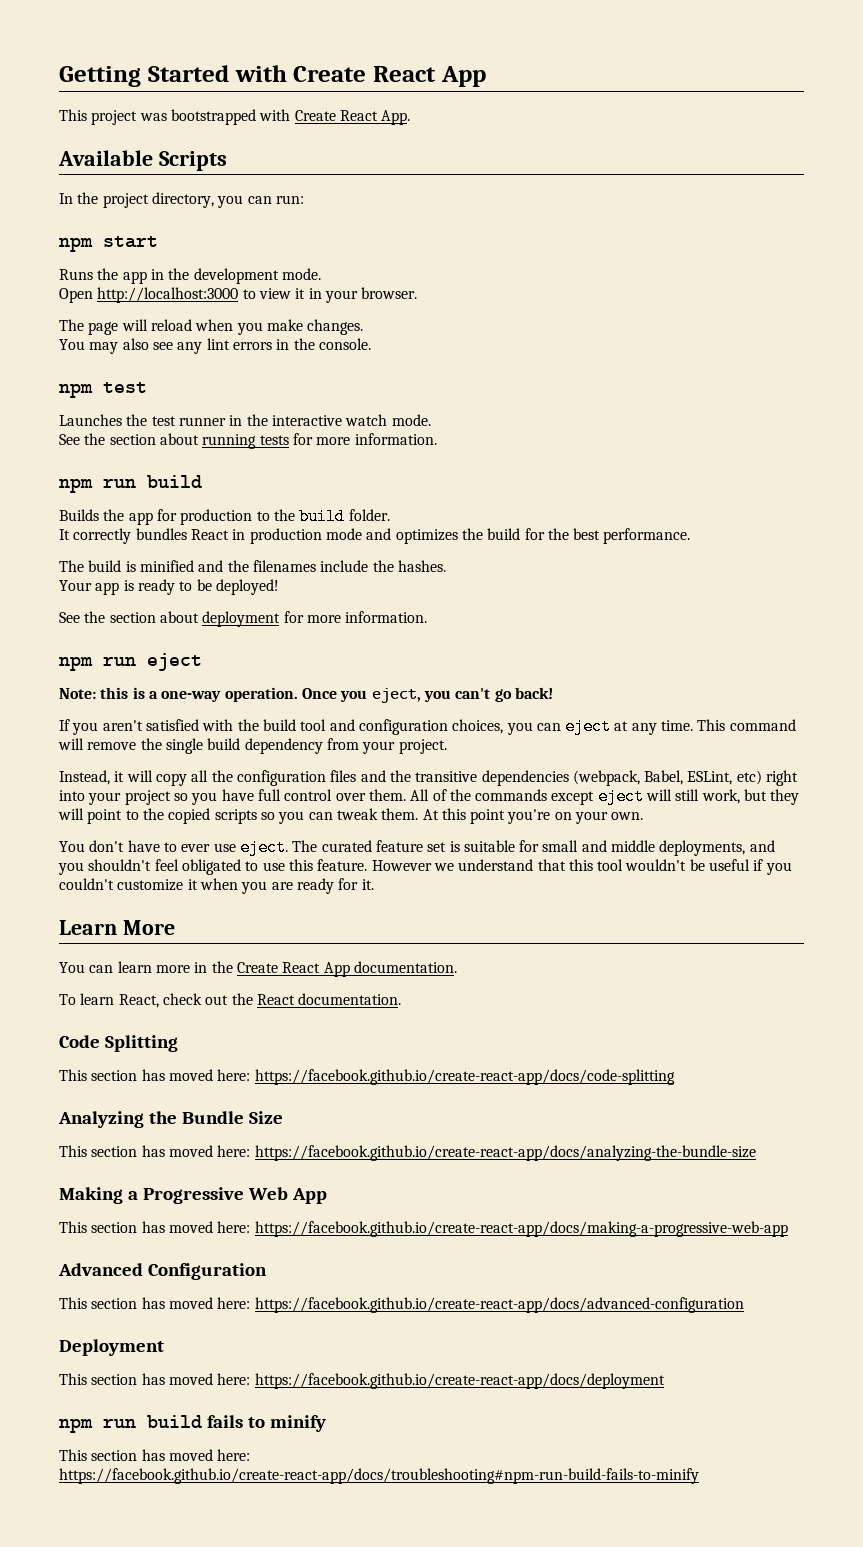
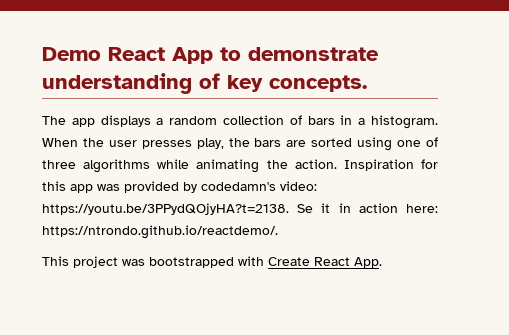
[59,65,486,87] Getting Started with Create React App -> [42,47,379,64] [42,73,367,94] [42,115,439,129] [42,137,439,151] [42,159,438,173] [42,181,317,193] [42,203,438,215] [42,225,278,239] Demo React App to demonstrate understanding of key concepts. // The app displays a random collection of bars in a histogram. When the user presses play, the bars are sorted using one of three algorithms while animating the action. Inspiration for this app was provided by codedamn's video: https://youtu.be/3PPydQOjyHA?t=2138. Se it in action here: https://ntrondo.github.io/reactdemo/.
[58,150,227,171] [59,192,304,208] [59,236,158,252] [59,268,321,284] [59,287,418,303] [59,319,364,335] [59,338,371,354] [59,382,147,398] [59,414,431,426] [59,433,437,449] [59,475,202,493] [59,508,390,525] [59,528,691,544] [59,560,446,572] [59,579,279,595] [59,611,428,627] [59,653,202,671] [59,687,553,703] [59,718,796,735] [58,738,447,754] [59,770,799,786] [59,788,800,805] [58,808,644,824] [59,839,775,856] [58,859,792,875] [59,878,374,894] [59,920,175,935] [59,961,457,977] [59,993,402,1008] [59,1035,178,1052] [59,1069,675,1085] [58,1111,283,1128] [59,1145,756,1161] [59,1187,327,1204] [59,1221,788,1237] [58,1263,267,1280] [59,1297,744,1313] [59,1339,164,1356] [59,1373,665,1389] [59,1415,326,1433] [59,1449,251,1461] [59,1468,699,1484] // Available Scripts // In the project directory, you can run: // npm start // Runs the app in the development mode. // Open http://localhost:3000 to view it in your browser. // The page will reload when you make changes. // You may also see any lint errors in the console. // npm test // Launches the test runner in the interactive watch mode. // See the section about running tests for more information. // npm run build // Builds the app for production to the build folder. // It correctly bundles React in production mode and optimizes the build for the best performance. // The build is minified and the filenames include the hashes. // Your app is ready to be deployed! // See the section about deployment for more information. // npm run eject // Note: this is a one-way operation. Once you eject, you can't go back! // If you aren't satisfied with the build tool and configuration choices, you can eject at any time. This command will remove the single build dependency from your project. // Instead, it will copy all the configuration files and the transitive dependencies (webpack, Babel, ESLint, etc) right into your project so you have full control over them. All of the commands except eject will still work, but they will point to the copied scripts so you can tweak them. At this point you're on your own. // You don't have to ever use eject. The curated feature set is suitable for small and middle deployments, and you shouldn't feel obligated to use this feature. However we understand that this tool wouldn't be useful if you couldn't customize it when you are ready for it. // Learn More // You can learn more in the Create React App documentation. // To learn React, check out the React documentation. // Code Splitting // This section has moved here: https://facebook.github.io/create-react-app/docs/code-splitting // Analyzing the Bundle Size // This section has moved here: https://facebook.github.io/create-react-app/docs/analyzing-the-bundle-size // Making a Progressive Web App // This section has moved here: https://facebook.github.io/create-react-app/docs/making-a-progressive-web-app // Advanced Configuration // This section has moved here: https://facebook.github.io/create-react-app/docs/advanced-configuration // Deployment // This section has moved here: https://facebook.github.io/create-react-app/docs/deployment // npm run build fails to minify // This section has moved here: https://facebook.github.io/create-react-app/docs/troubleshooting#npm-run-build-fails-to-minify -> (382, 262) none

